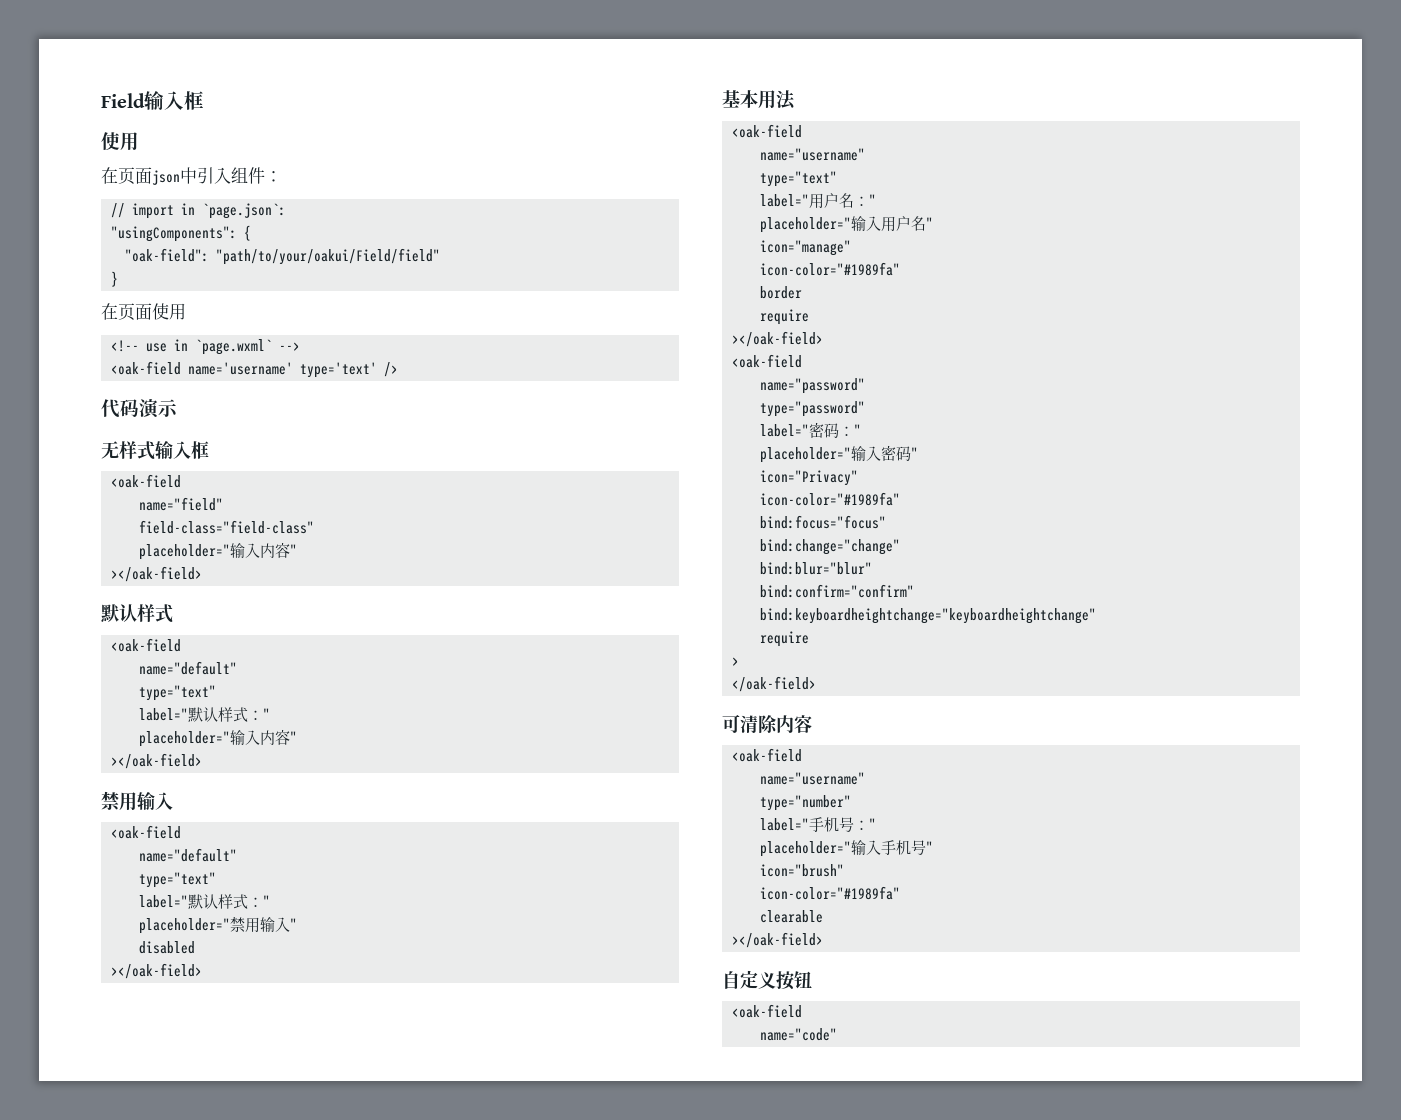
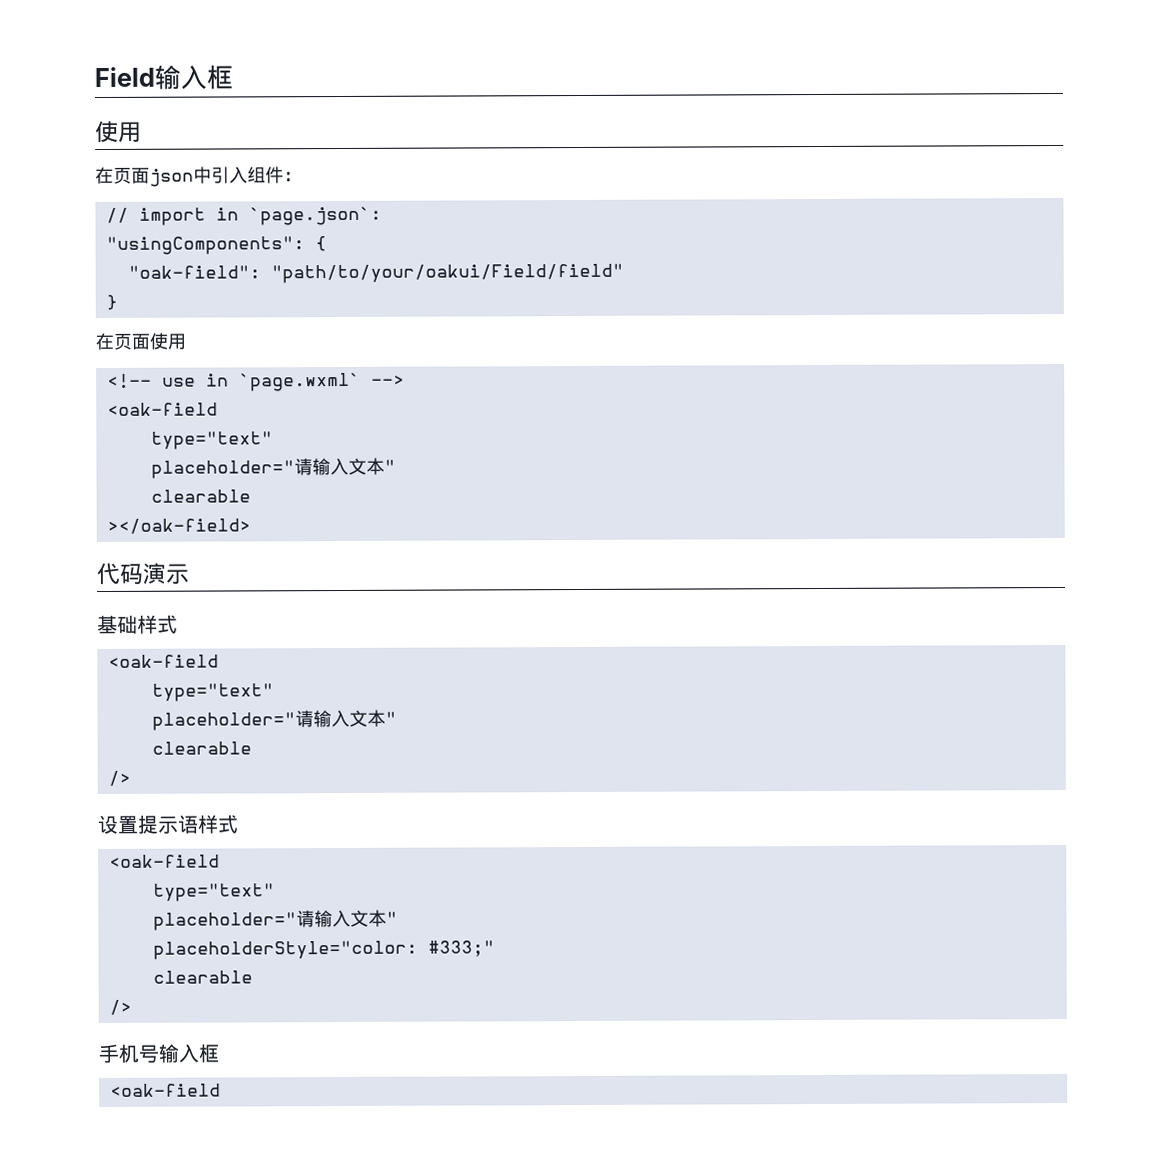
[188,362,399,378] name='username' type='text' /> -> [150,431,273,450] [150,457,396,479] [150,489,251,503] [106,518,251,534] // type="text" // placeholder="请输入文本" // clearable // ></oak-field>
[101,440,209,460] [111,474,182,488] [139,497,224,511] [139,520,315,534] [139,542,298,560] [111,566,203,582] [101,604,173,623] [111,638,182,652] [139,661,238,675] [139,685,217,701] [139,707,271,722] [139,729,298,747] [111,753,203,769] [101,791,173,811] [111,825,182,839] [139,848,238,862] [139,872,217,888] [139,894,271,909] [139,916,298,934] [139,941,196,954] [111,963,203,979] [722,90,796,110] [732,124,803,138] [760,148,866,161] [760,171,838,187] [760,193,877,209] [760,216,934,233] [760,240,852,256] [760,262,901,276] [760,286,803,299] [760,309,810,325] [732,331,824,347] [732,354,803,368] [760,378,866,394] [760,401,866,417] [760,422,862,438] [760,445,919,463] [760,470,859,486] [760,492,901,506] [760,515,887,529] [760,539,901,555] [760,562,873,575] [760,584,915,598] [760,608,1097,624] [760,631,810,647] [732,657,740,666] [732,676,817,692] [722,714,812,734] [732,748,803,762] [760,772,866,785] [760,795,852,811] [760,817,877,832] [760,840,934,857] [760,864,845,877] [760,886,901,900] [760,910,824,923] [732,932,824,948] [722,970,812,990] [732,1004,803,1018] [760,1028,838,1041] 无样式输入框 // <oak-field // name="field" // field-class="field-class" // placeholder="输入内容" // ></oak-field> // 默认样式 // <oak-field // name="default" // type="text" // label="默认样式：" // placeholder="输入内容" // ></oak-field> // 禁用输入 // <oak-field // name="default" // type="text" // label="默认样式：" // placeholder="禁用输入" // disabled // ></oak-field> // 基本用法 // <oak-field // name="username" // type="text" // label="用户名：" // placeholder="输入用户名" // icon="manage" // icon-color="#1989fa" // border // require // ></oak-field> // <oak-field // name="password" // type="password" // label="密码：" // placeholder="输入密码" // icon="Privacy" // icon-color="#1989fa" // bind:focus="focus" // bind:change="change" // bind:blur="blur" // bind:confirm="confirm" // bind:keyboardheightchange="keyboardheightchange" // require // > // </oak-field> // 可清除内容 // <oak-field // name="username" // type="number" // label="手机号：" // placeholder="输入手机号" // icon="brush" // icon-color="#1989fa" // clearable // ></oak-field> // 自定义按钮 // <oak-field // name="code" -> [97,614,178,635] [107,654,219,668] [151,683,274,702] [151,709,397,731] [151,741,252,755] [107,770,131,786] [97,814,239,835] [108,854,220,868] [152,883,275,902] [152,909,398,931] [152,940,495,960] [152,970,253,984] [108,999,132,1015] [98,1043,219,1064] [109,1083,221,1097] 基础样式 // <oak-field // type="text" // placeholder="请输入文本" // clearable // /> // 设置提示语样式 // <oak-field // type="text" // placeholder="请输入文本" // placeholderStyle="color: #333;" // clearable // /> // 手机号输入框 // <oak-field

